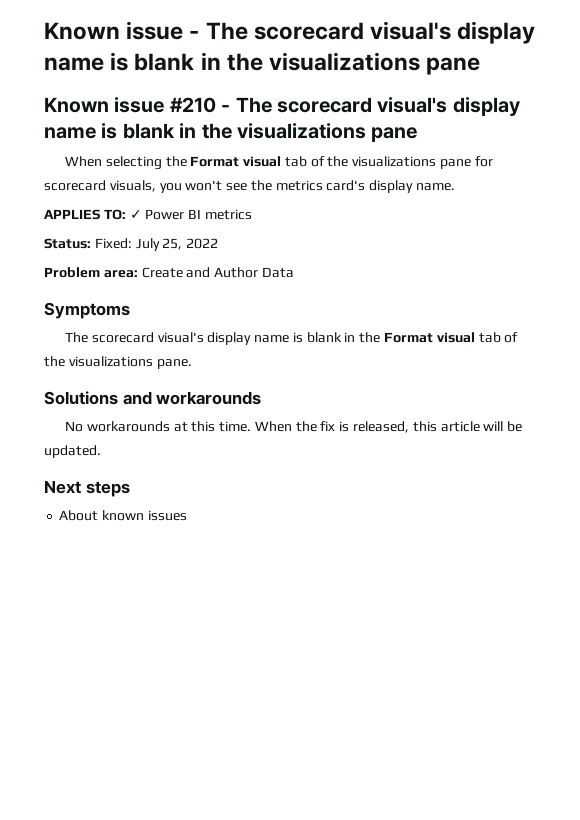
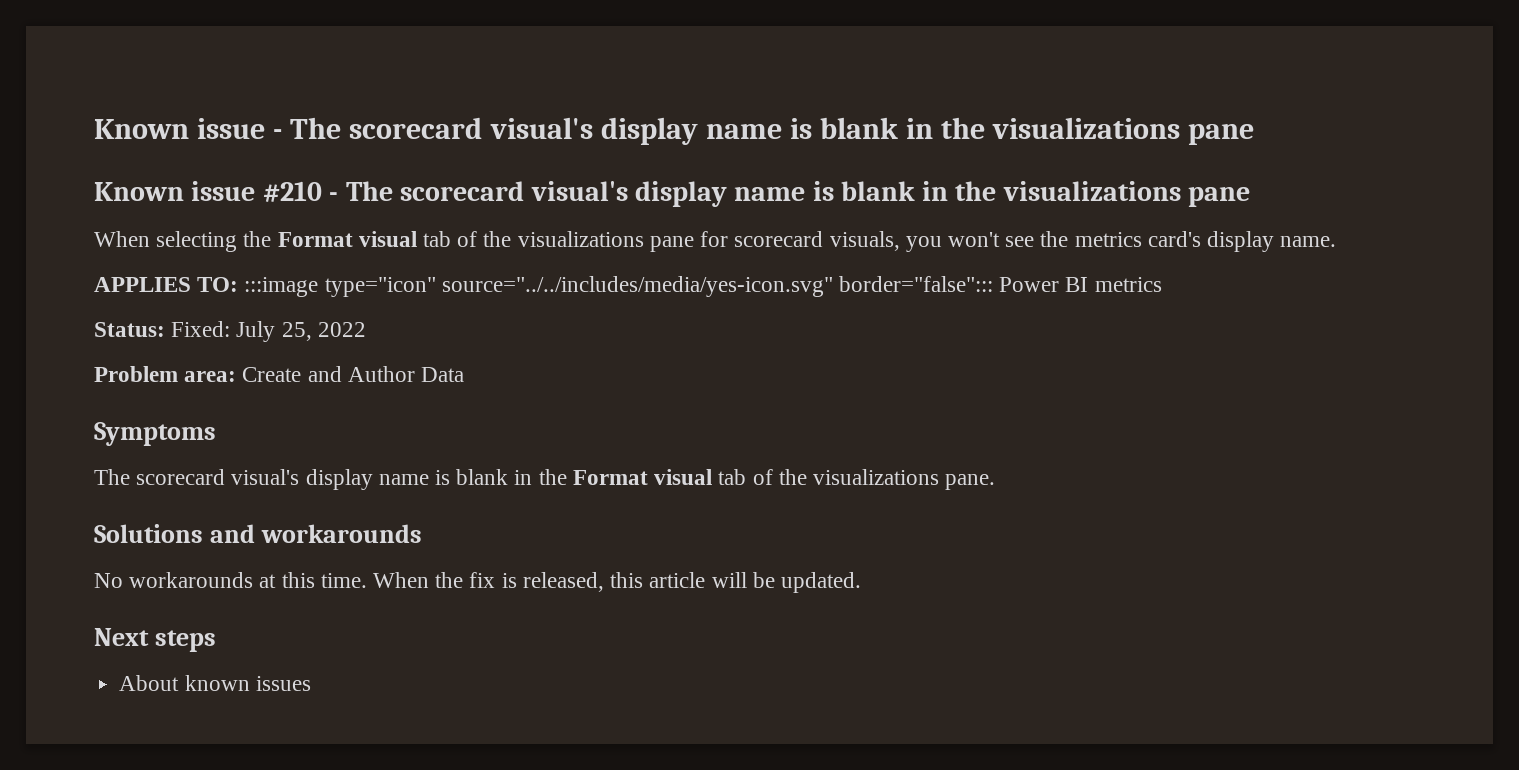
[129,210,142,219] ✓ -> [244,276,994,297] :::image type="icon" source="../../includes/media/yes-icon.svg" border="false":::

